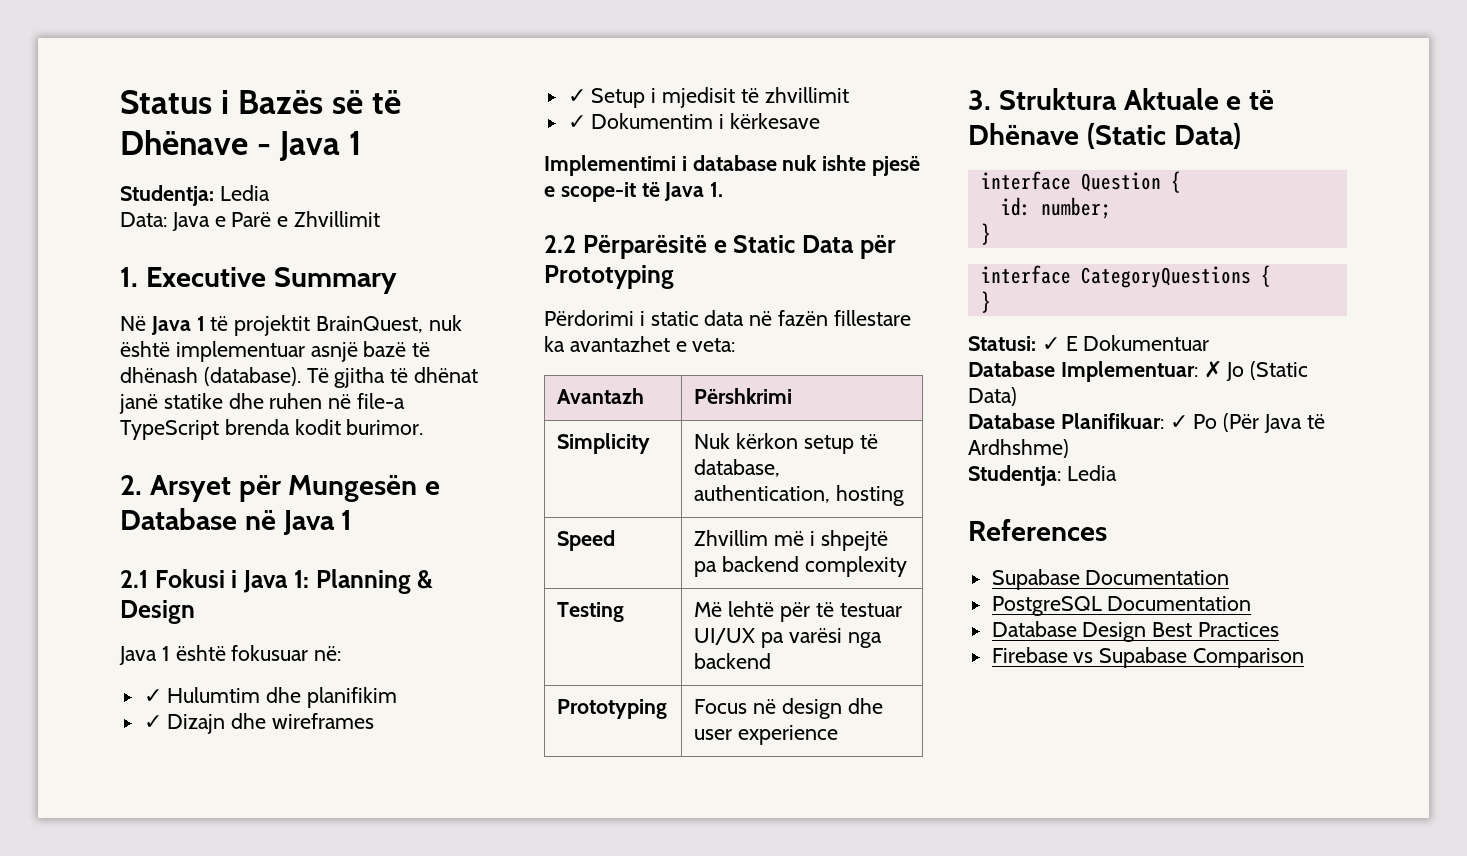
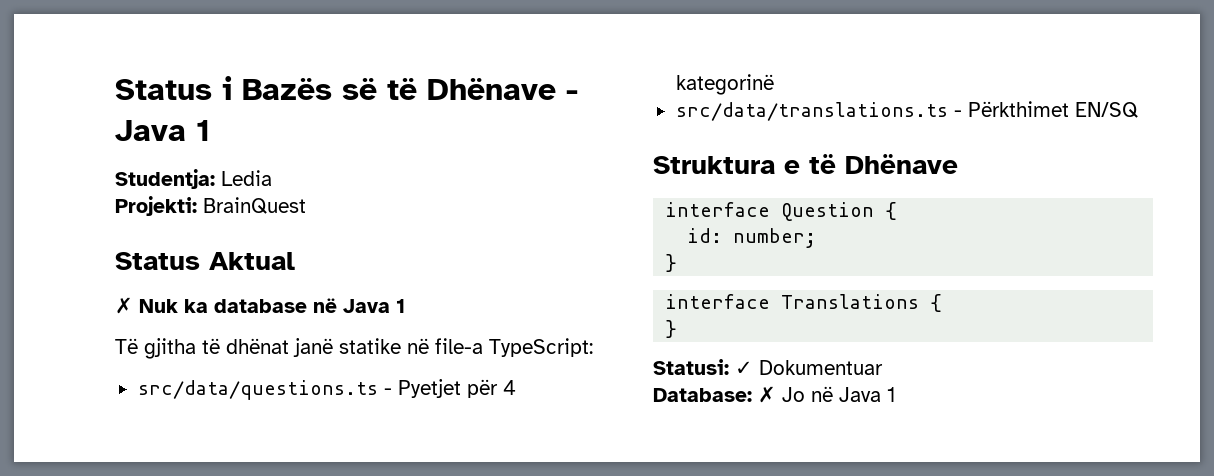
[120,211,381,231] [120,267,397,294] [120,315,462,336] [120,341,431,362] [120,367,301,386] Data: Java e Parë e Zhvillimit // 1. Executive Summary // Në Java 1 të projektit BrainQuest, nuk është implementuar asnjë bazë të dhënash (database). -> [115,196,306,216] [115,252,295,270] [115,297,405,314] Projekti: BrainQuest // Status Aktual // ✗ Nuk ka database në Java 1 //
[228,393,406,409] [120,419,424,440] [120,475,441,502] [120,508,353,535] [120,569,434,594] [120,600,195,624] [119,645,342,665] [143,687,398,708] [143,713,375,734] [567,87,849,108] [567,113,821,129] [544,155,921,176] [544,182,724,202] [544,235,896,259] [544,265,674,289] [544,310,911,326] [544,336,736,352] [557,388,645,404] [694,388,793,404] [557,433,651,454] [694,433,878,454] [694,459,781,477] [694,485,905,506] [557,530,616,551] [694,530,888,551] [694,556,908,577] [557,602,625,622] [694,601,902,622] [694,628,882,648] [694,653,772,669] [557,699,668,719] [694,698,883,719] [694,725,839,745] [968,88,1219,110] dhe ruhen në file-a TypeScript brenda kodit burimor. // 2. Arsyet për Mungesën e Database në Java 1 // 2.1 Fokusi i Java 1: Planning & Design // Java 1 është fokusuar në: // ✓ Hulumtim dhe planifikim // ✓ Dizajn dhe wireframes // ✓ Setup i mjedisit të zhvillimit // ✓ Dokumentim i kërkesave // Implementimi i database nuk ishte pjesë e scope-it të Java 1. // 2.2 Përparësitë e Static Data për Prototyping // Përdorimi i static data në fazën fillestare ka avantazhet e veta: // Avantazh | Përshkrimi // Simplicity | Nuk kërkon setup të database, authentication, hosting // Speed | Zhvillim më i shpejtë pa backend complexity // Testing | Më lehtë për të testuar UI/UX pa varësi nga backend // Prototyping | Focus në design dhe user experience // 3. Struktura Aktuale -> [407,338,593,357] [137,379,516,400] [675,74,774,95] [675,101,1138,121] [653,156,775,174] në file-a TypeScript: // src/data/questions.ts - Pyetjet për 4 kategorinë // src/data/translations.ts - Përkthimet EN/SQ // Struktura
[1086,123,1241,149] (Static Data) -> (958, 164) none
[1080,266,1251,288] CategoryQuestions -> [781,294,920,309] Translations
[1065,336,1078,351] E -> (753, 368) none
[968,360,1309,382] [968,387,1017,406] [968,413,1325,433] [968,439,1069,458] [968,465,1117,486] [968,519,1107,541] [991,569,1230,590] [991,596,1252,616] [991,621,1280,642] [991,647,1305,668] Database Implementuar: ✗ Jo (Static Data) // Database Planifikuar: ✓ Po (Për Java të Ardhshme) // Studentja: Ledia // References // Supabase Documentation // PostgreSQL Documentation // Database Design Best Practices // Firebase vs Supabase Comparison -> [653,386,895,403] Database: ✗ Jo në Java 1

